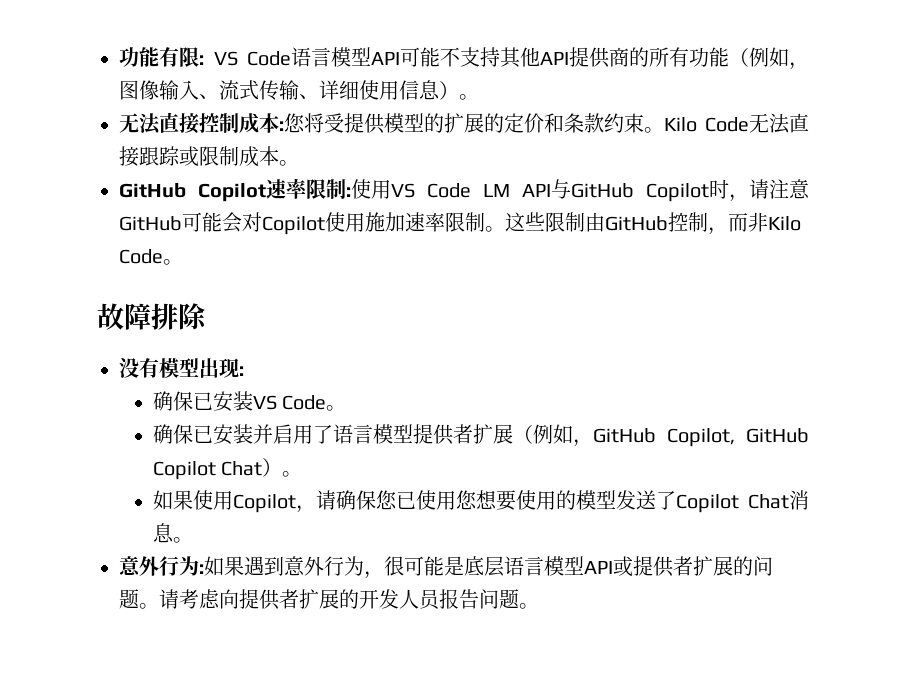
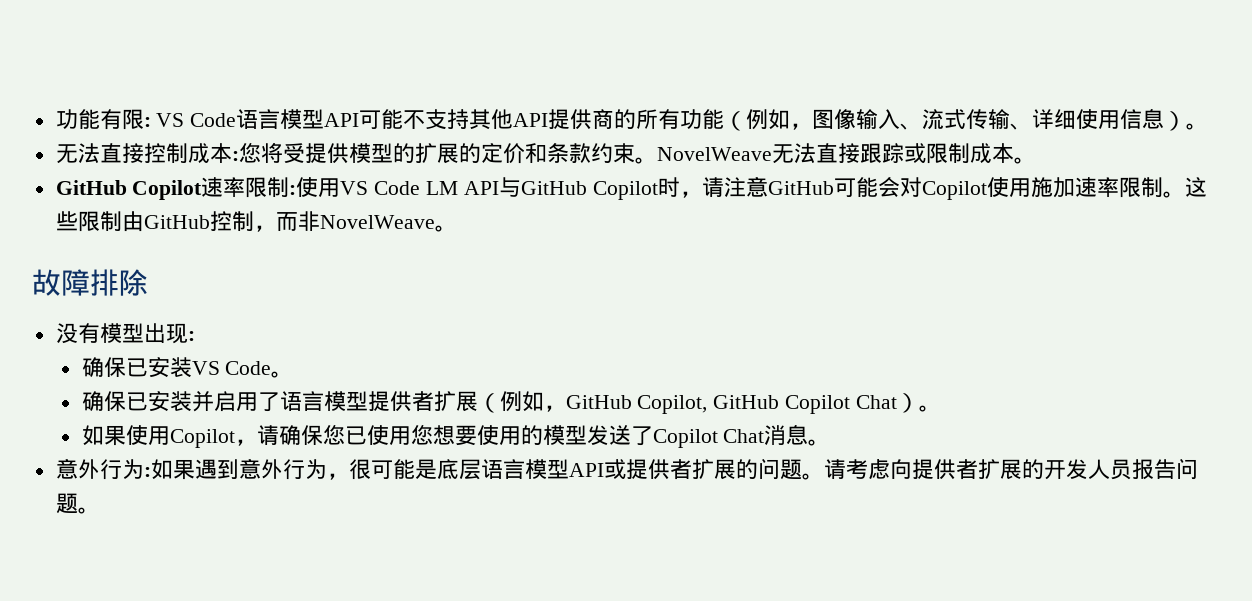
[664,117,749,132] Kilo Code -> [656,147,772,161] NovelWeave
[768,216,801,231] [119,249,163,264] Kilo Code -> [319,215,435,229] NovelWeave

